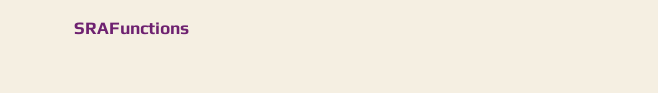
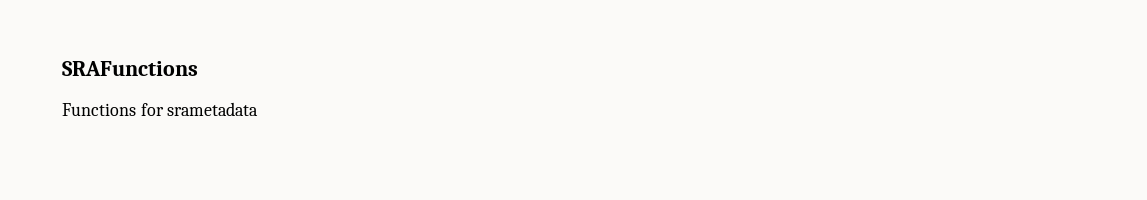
(189, 28) none -> [62,102,259,116] // Functions for srametadata

